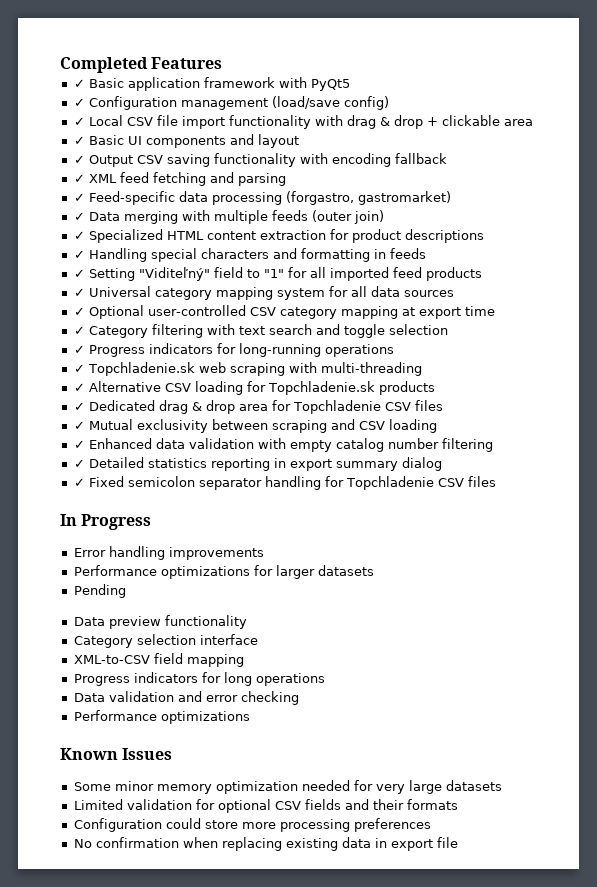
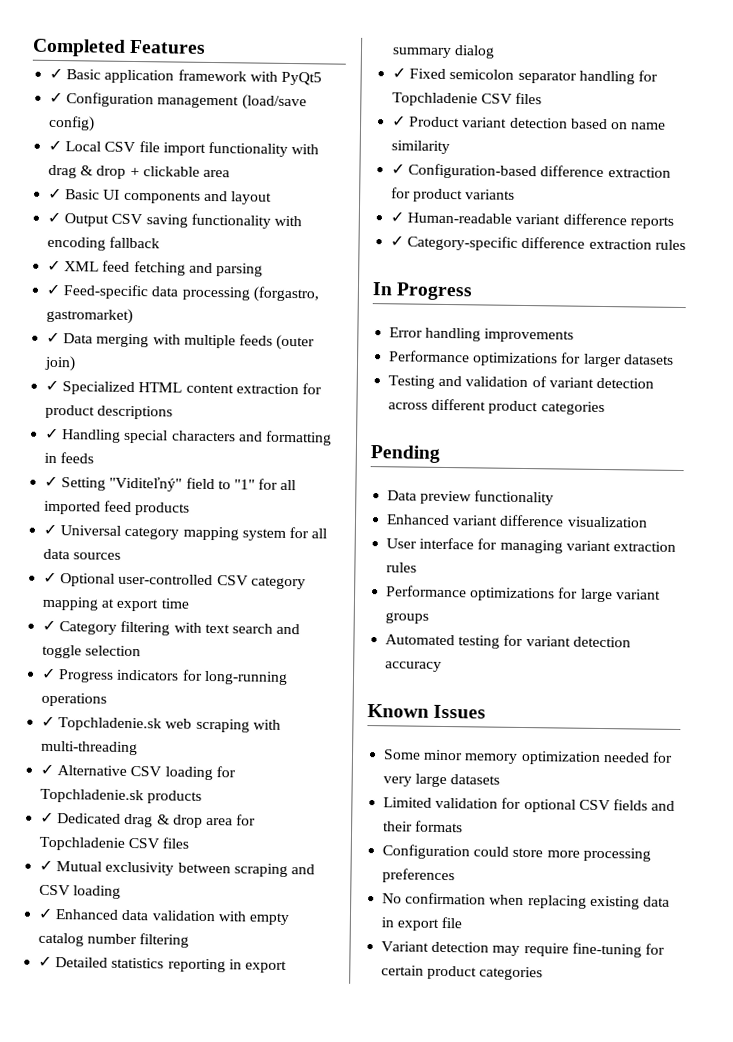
(496, 481) none -> [392,115,667,130] [391,140,451,155] [391,163,671,180] [391,187,516,203] [390,211,674,229] [390,235,686,251] // ✓ Product variant detection based on name similarity // ✓ Configuration-based difference extraction for product variants // ✓ Human-readable variant difference reports // ✓ Category-specific difference extraction rules
[73,584,126,598] [73,615,247,629] [73,634,258,648] [73,653,244,667] [73,672,325,686] [73,691,299,705] [73,710,250,724] Pending // Data preview functionality // Category selection interface // XML-to-CSV field mapping // Progress indicators for long operations // Data validation and error checking // Performance optimizations -> [388,375,654,389] [388,398,605,416] [370,445,440,463] [387,490,555,506] [386,514,648,528] [386,537,676,554] [386,562,418,573] [386,585,661,603] [385,612,430,624] [385,634,631,649] [385,661,443,672] Testing and validation of variant detection across different product categories // Pending // Data preview functionality // Enhanced variant difference visualization // User interface for managing variant extraction rules // Performance optimizations for large variant groups // Automated testing for variant detection accuracy
(458, 842) none -> [381,941,665,958] [381,965,544,981] // Variant detection may require fine-tuning for certain product categories

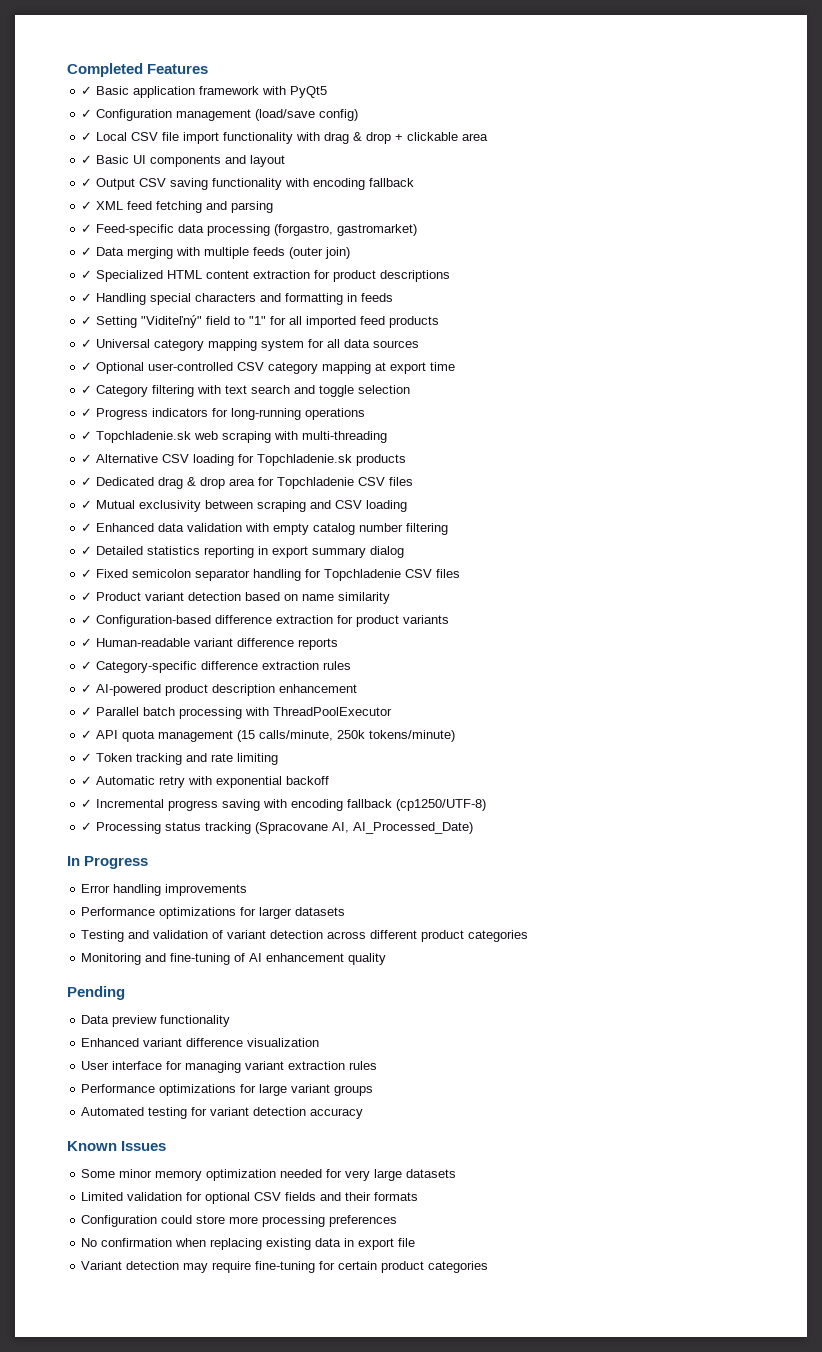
(686, 245) none -> [81,684,358,696] [81,707,393,719] [81,730,456,742] [81,753,279,765] [81,776,330,788] [81,799,487,811] [81,822,474,834] // ✓ AI-powered product description enhancement // ✓ Parallel batch processing with ThreadPoolExecutor // ✓ API quota management (15 calls/minute, 250k tokens/minute) // ✓ Token tracking and rate limiting // ✓ Automatic retry with exponential backoff // ✓ Incremental progress saving with encoding fallback (cp1250/UTF-8) // ✓ Processing status tracking (Spracovane AI, AI_Processed_Date)
(605, 408) none -> [81,953,387,965] // Monitoring and fine-tuning of AI enhancement quality

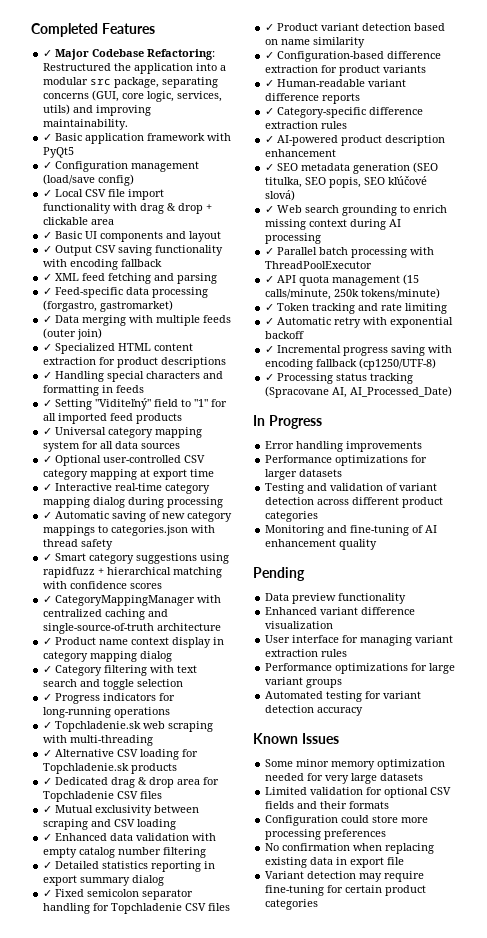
(209, 69) none -> [43,49,216,60] [43,63,227,74] [43,77,219,88] [43,90,223,102] [43,104,152,116] [43,119,129,130] // ✓ Major Codebase Refactoring: Restructured the application into a modular src package, separating concerns (GUI, core logic, services, utils) and improving maintainability.
(456, 366) none -> [43,483,211,494] [43,497,224,508] [43,511,233,522] [43,525,216,536] [43,539,114,550] [43,553,230,564] [43,567,223,578] [43,581,163,589] [43,595,222,606] [43,609,169,620] [43,623,222,634] [43,637,225,648] [43,651,173,662] // ✓ Interactive real-time category mapping dialog during processing // ✓ Automatic saving of new category mappings to categories.json with thread safety // ✓ Smart category suggestions using rapidfuzz + hierarchical matching with confidence scores // ✓ CategoryMappingManager with centralized caching and single-source-of-truth architecture // ✓ Product name context display in category mapping dialog
(358, 688) none -> [265,162,439,174] [265,176,428,188] [265,190,296,201] [265,205,448,216] [265,219,402,230] [265,233,322,244] // ✓ SEO metadata generation (SEO titulka, SEO popis, SEO kľúčové slová) // ✓ Web search grounding to enrich missing context during AI processing

